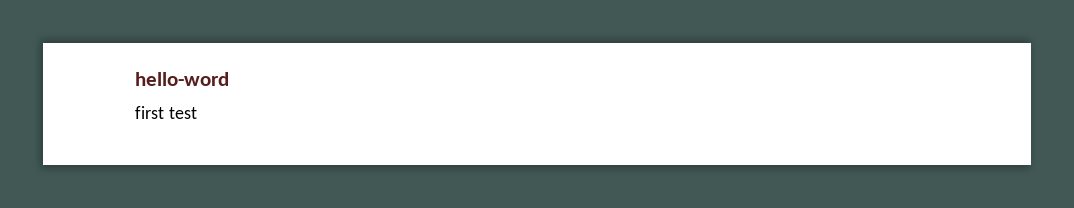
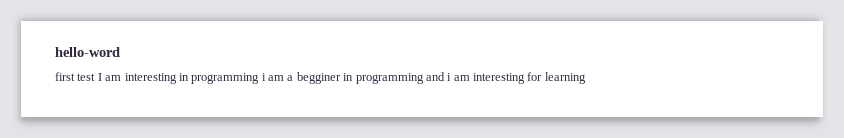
(197, 113) none -> [97,72,586,84] I am interesting in programming i am a begginer in programming and i am interesting for learning

